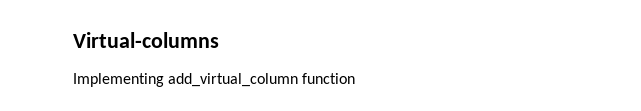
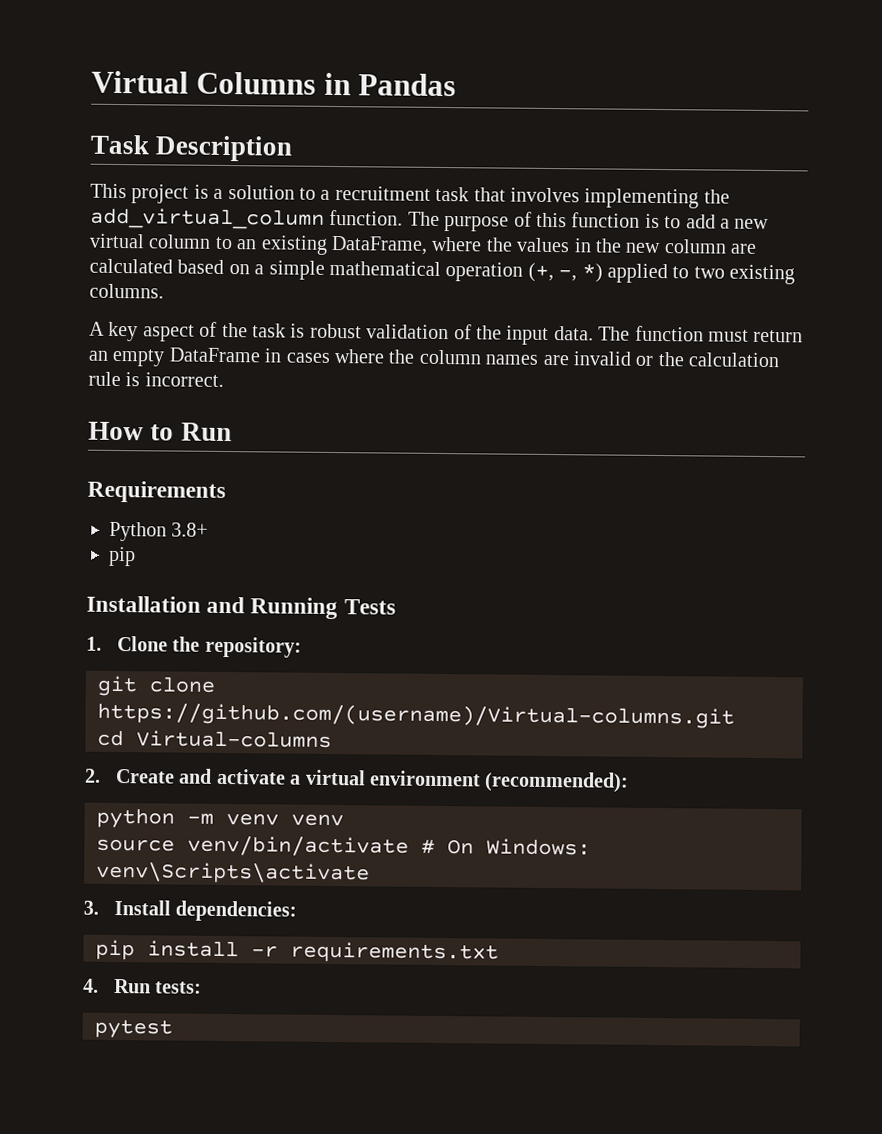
[73,32,219,48] [73,73,356,87] Virtual-columns // Implementing add_virtual_column function -> [91,70,457,97] [90,134,293,162] [90,183,730,209] [90,207,770,232] [89,233,758,255] [89,258,796,285] [89,283,164,299] [89,321,804,345] [88,347,780,368] [88,371,224,387] [88,421,232,442] [87,480,226,504] [109,521,209,542] [108,546,136,567] [86,595,396,620] [86,636,302,658] [97,675,215,697] [97,702,735,729] [97,729,332,748] [84,768,630,793] [96,807,344,829] [96,835,591,857] [96,861,370,885] [83,899,298,922] [95,939,499,964] [83,978,203,994] [94,1019,173,1039] Virtual Columns in Pandas // Task Description // This project is a solution to a recruitment task that involves implementing the add_virtual_column function. The purpose of this function is to add a new virtual column to an existing DataFrame, where the values in the new column are calculated based on a simple mathematical operation (+, -, *) applied to two existing columns. // A key aspect of the task is robust validation of the input data. The function must return an empty DataFrame in cases where the column names are invalid or the calculation rule is incorrect. // How to Run // Requirements // Python 3.8+ // pip // Installation and Running Tests // 1. Clone the repository: // git clone https://github.com/(username)/Virtual-columns.git // cd Virtual-columns // 2. Create and activate a virtual environment (recommended): // python -m venv venv // source venv/bin/activate # On Windows: venv\Scripts\activate // 3. Install dependencies: // pip install -r requirements.txt // 4. Run tests: // pytest

